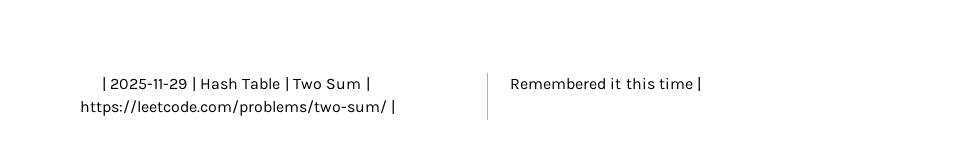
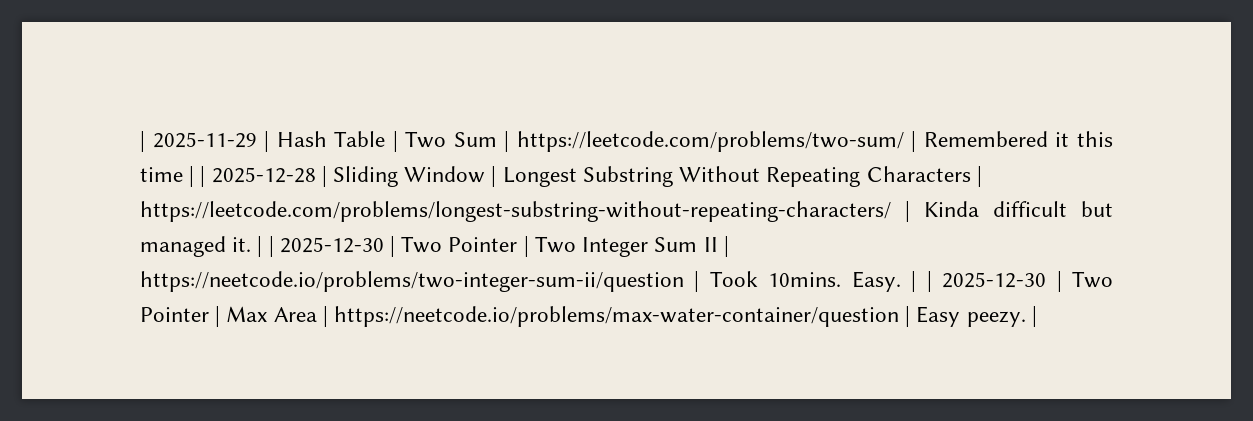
(702, 84) none -> [200,166,982,187] [140,201,1113,222] [140,236,729,257] [140,271,1113,292] [140,306,1037,327] | 2025-12-28 | Sliding Window | Longest Substring Without Repeating Characters | https://leetcode.com/problems/longest-substring-without-repeating-characters/ | Kinda difficult but managed it. | | 2025-12-30 | Two Pointer | Two Integer Sum II | https://neetcode.io/problems/two-integer-sum-ii/question | Took 10mins. Easy. | | 2025-12-30 | Two Pointer | Max Area | https://neetcode.io/problems/max-water-container/question | Easy peezy. |

